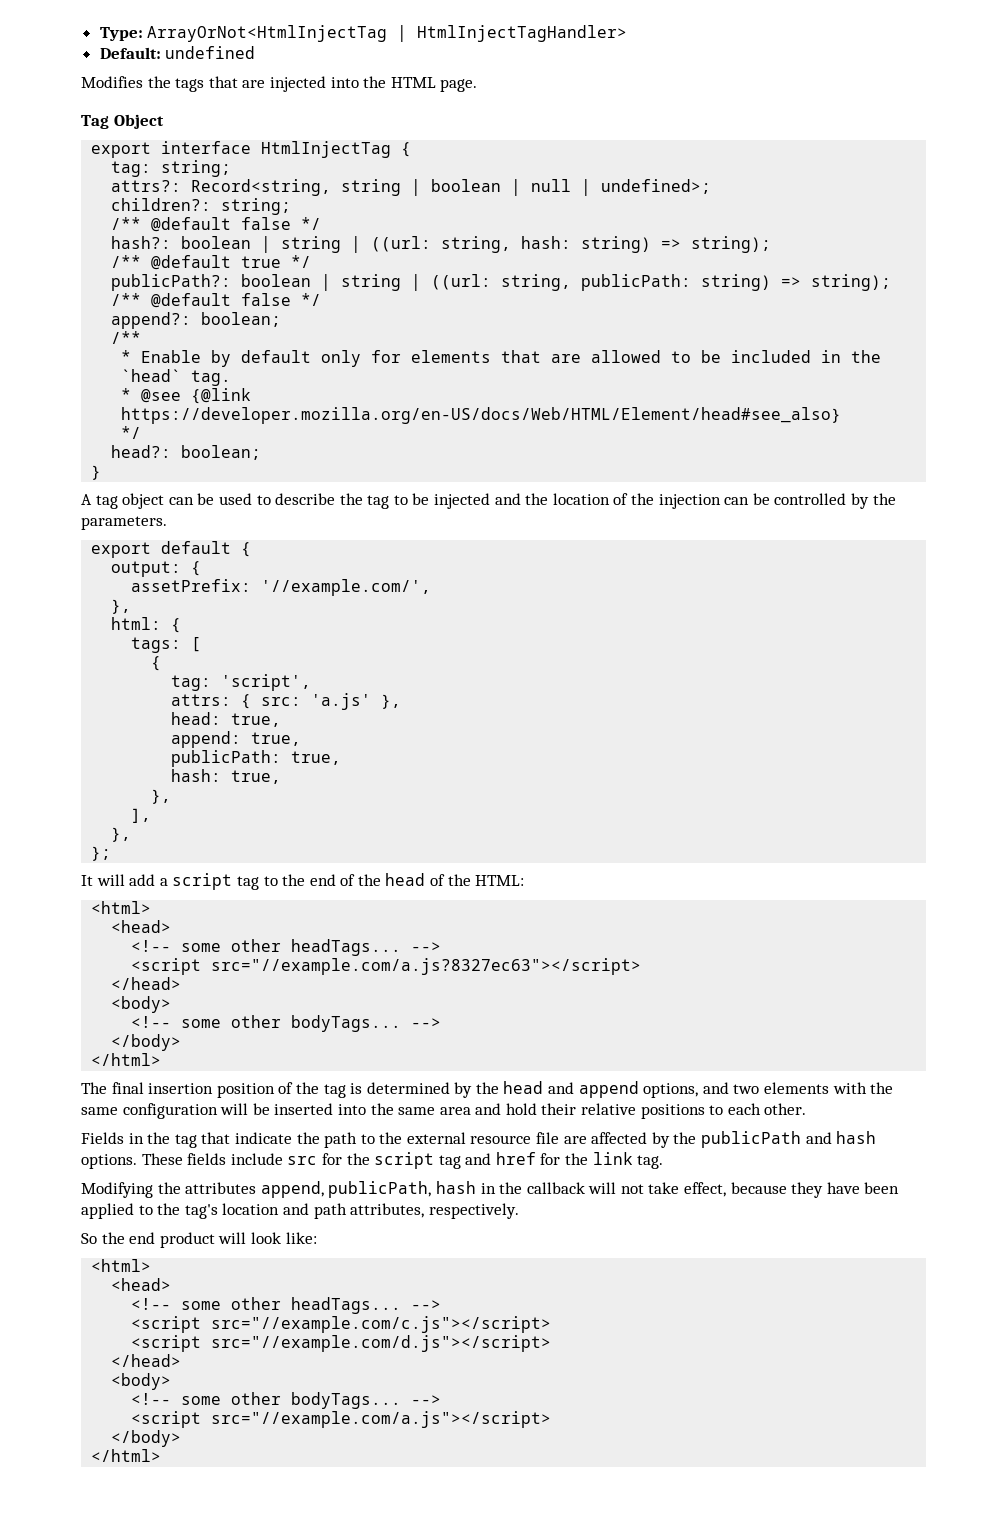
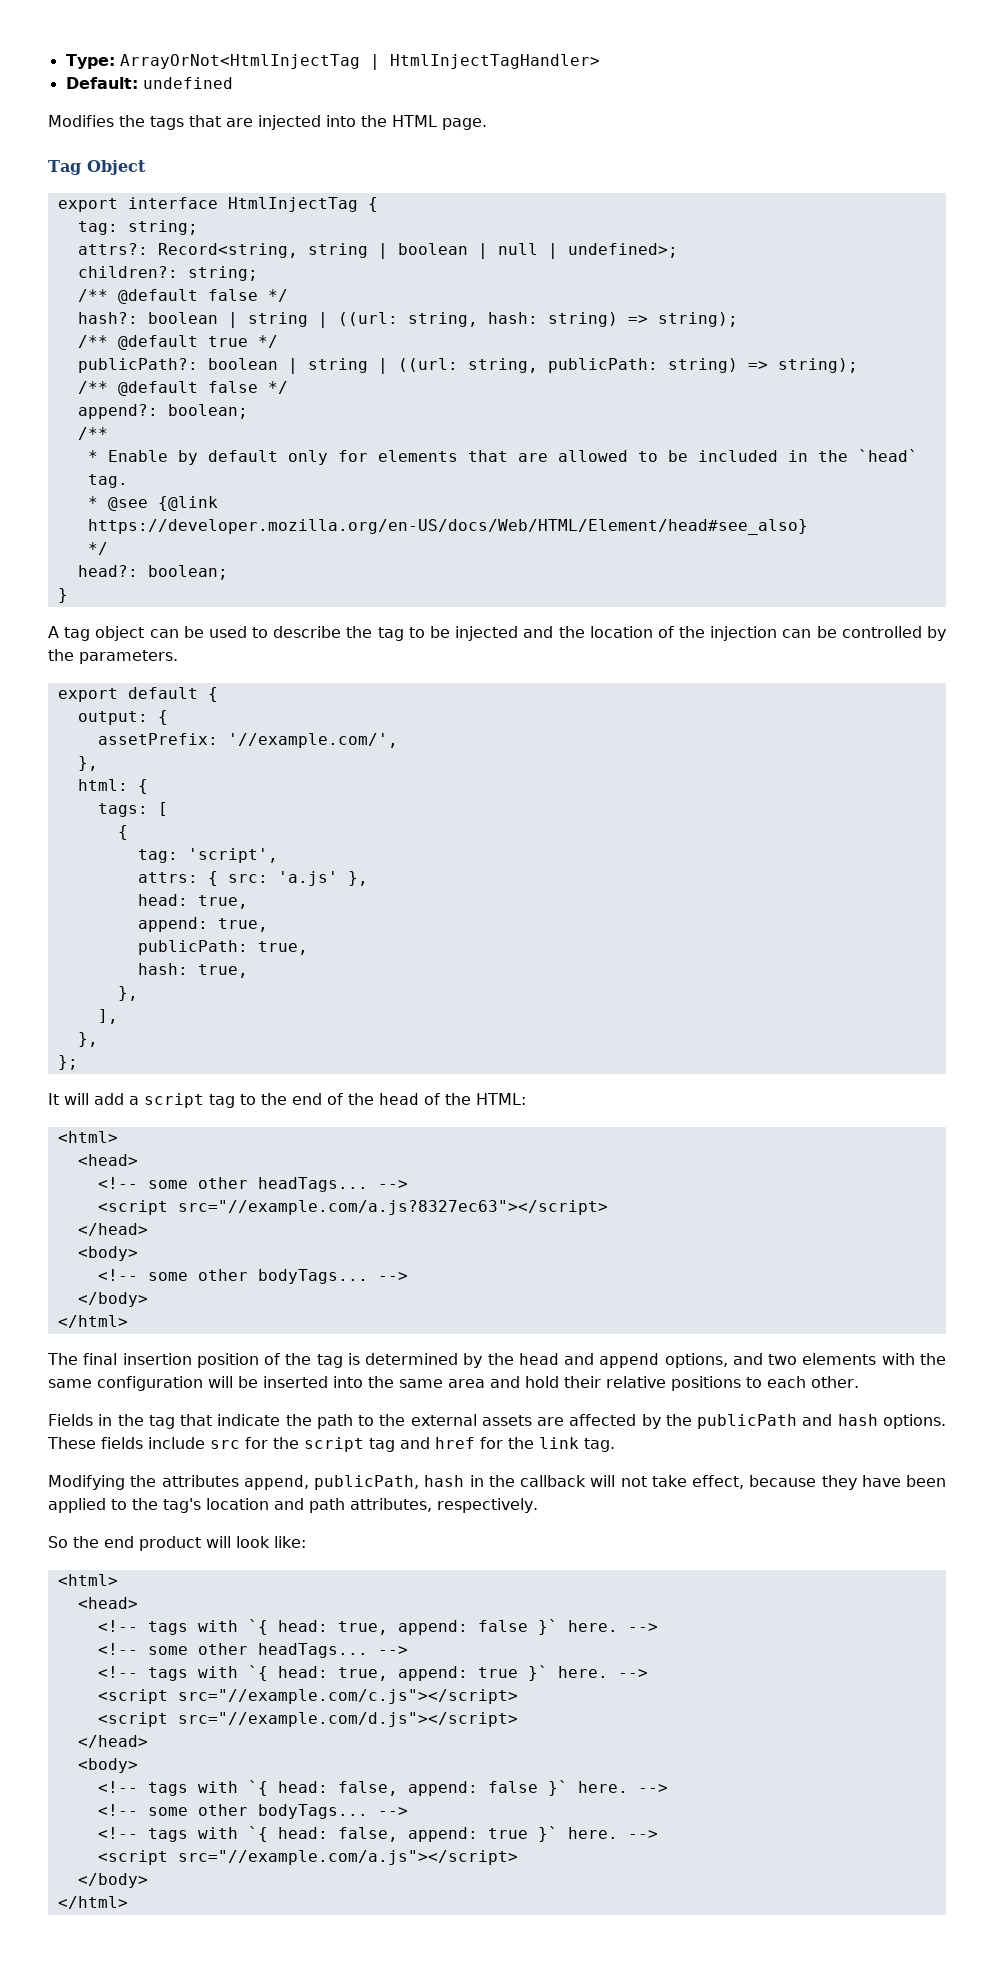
[470,1132,560,1144] resource file -> [481,1415,532,1426] assets
[131,1297,442,1314] // <!-- some other headTags... --> -> [97,1619,658,1635] [97,1643,408,1658] [97,1665,648,1681] // <!-- tags with `{ head: true, append: false }` here. --> // <!-- some other headTags... --> // <!-- tags with `{ head: true, append: true }` here. -->
[131,1392,442,1409] // <!-- some other bodyTags... --> -> [97,1780,668,1796] [97,1804,408,1819] [97,1826,658,1842] // <!-- tags with `{ head: false, append: false }` here. --> // <!-- some other bodyTags... --> // <!-- tags with `{ head: false, append: true }` here. -->

